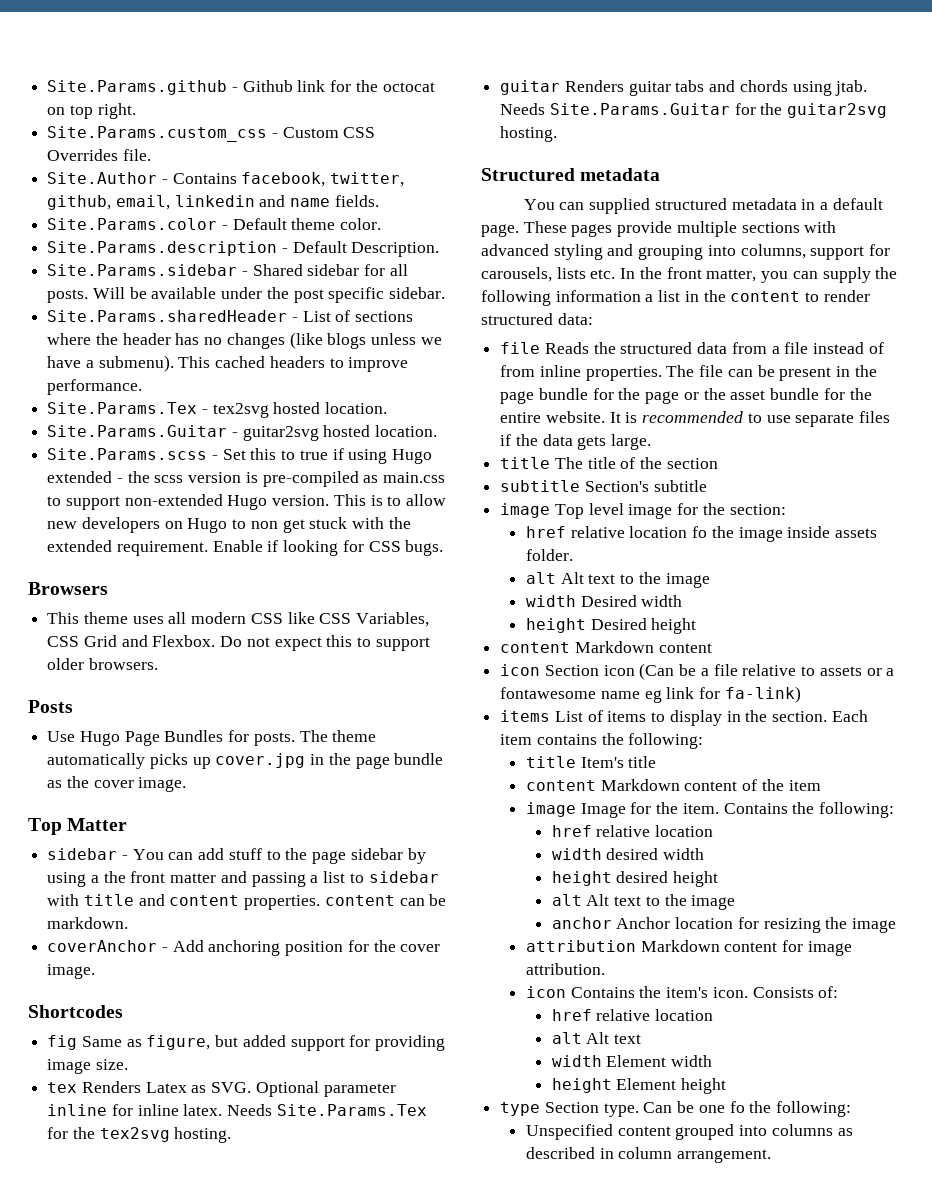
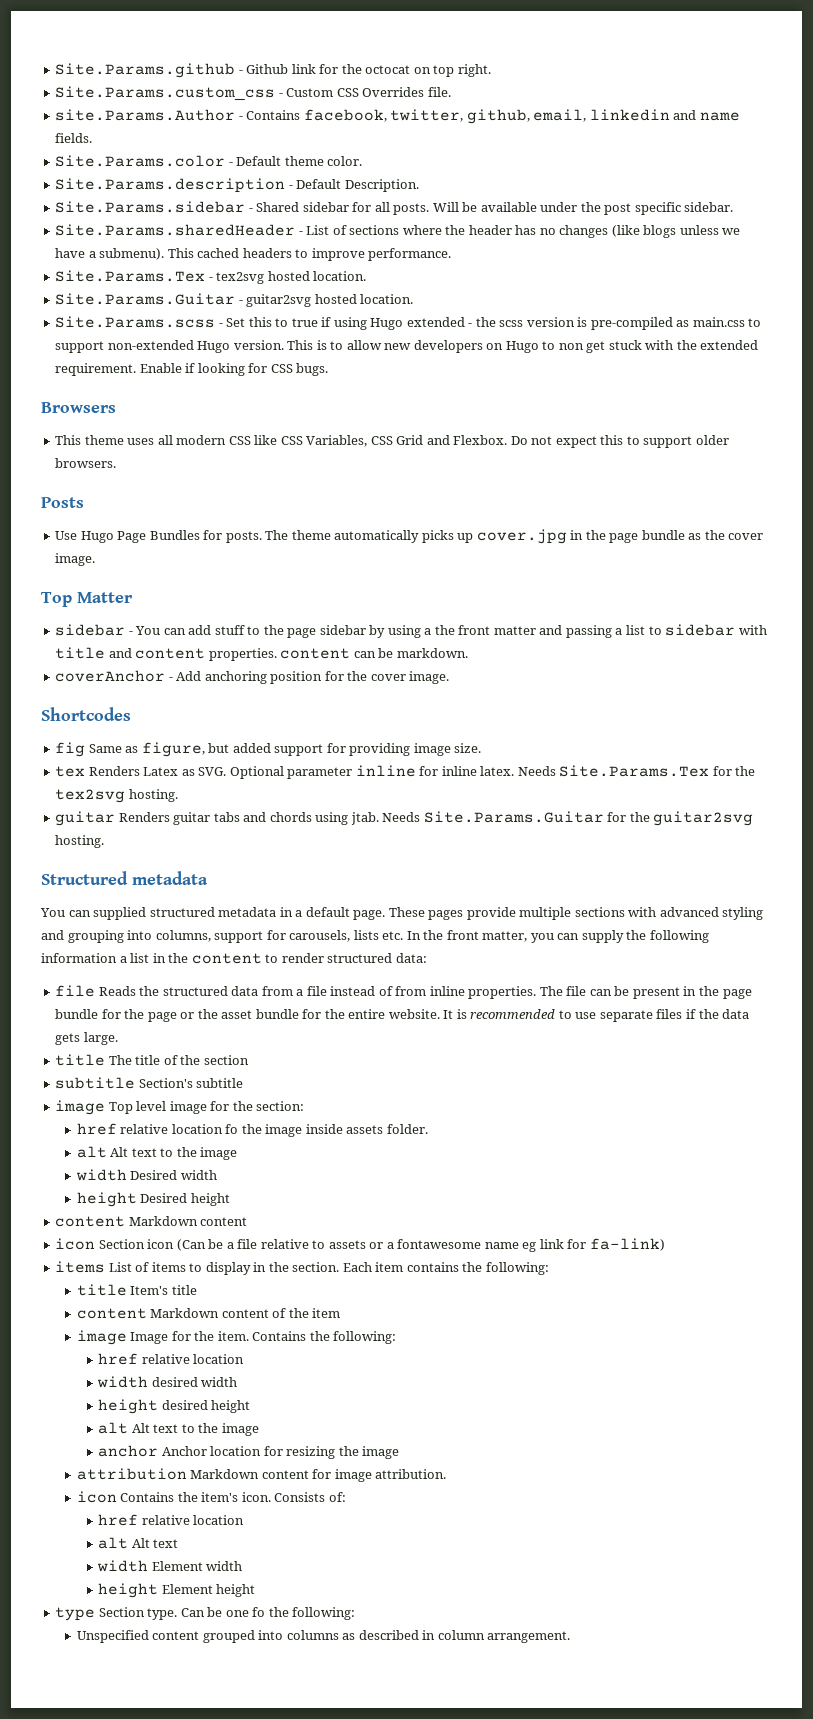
[47,172,158,184] Site.Author -> [55,109,236,121] site.Params.Author

